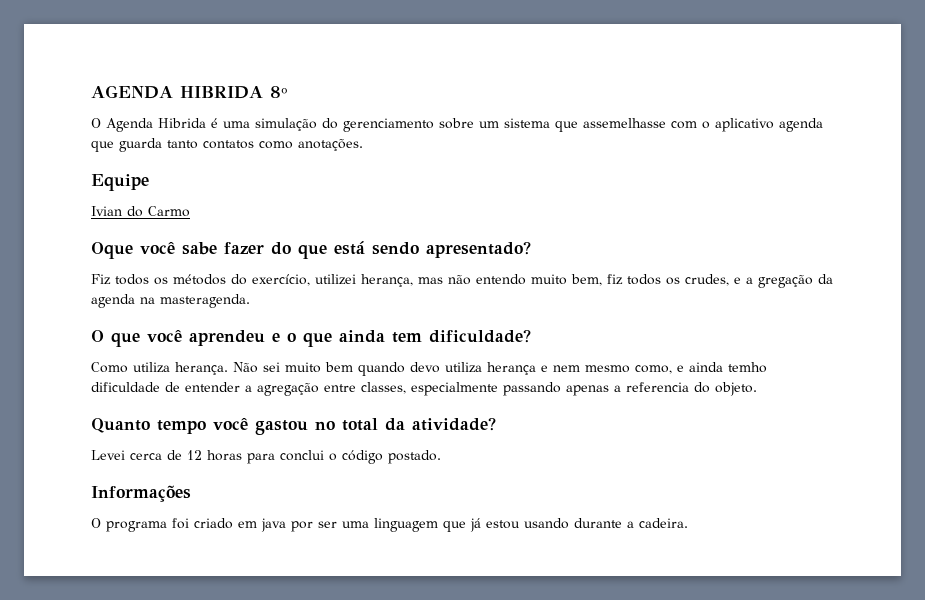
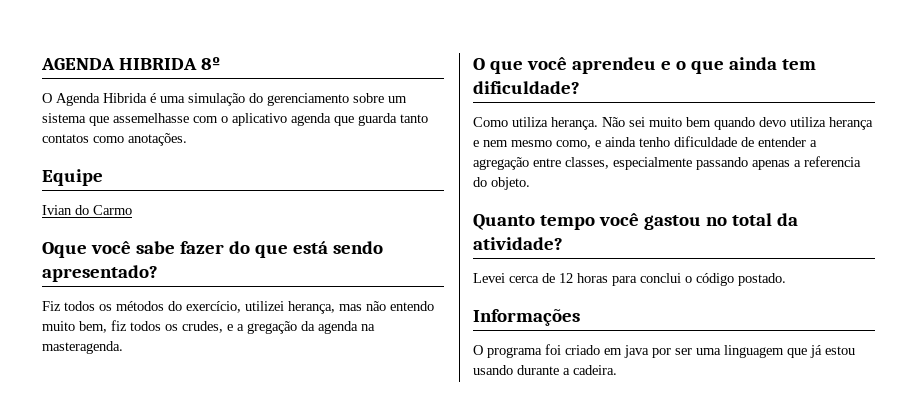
[728,362,767,373] temho -> [639,137,670,147] tenho

